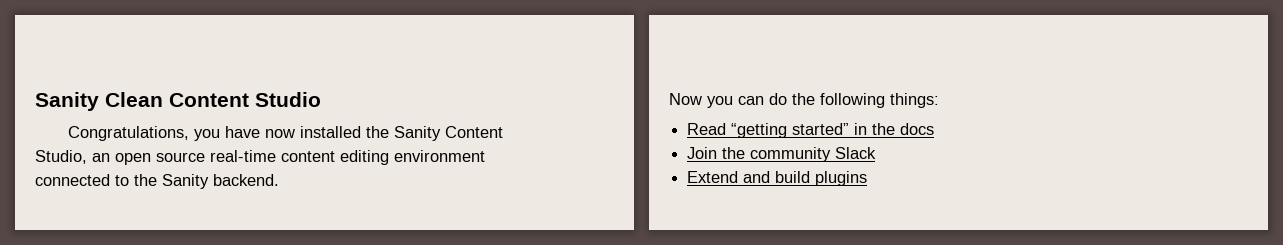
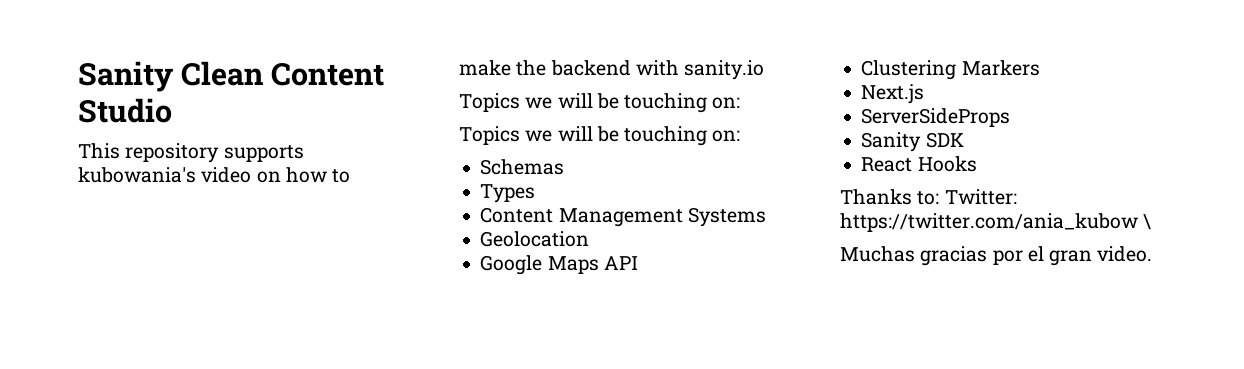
[68,126,504,141] [35,150,485,165] [35,174,279,189] [669,93,939,108] [687,123,935,138] [687,147,877,162] [687,171,868,186] Congratulations, you have now installed the Sanity Content Studio, an open source real-time content editing environment connected to the Sanity backend. // Now you can do the following things: // Read “getting started” in the docs // Join the community Slack // Extend and build plugins -> [78,143,304,163] [78,167,351,183] [459,60,765,80] [459,93,741,113] [459,126,741,146] [480,159,565,175] [480,184,536,203] [480,207,766,227] [480,231,590,247] [480,255,638,275] [861,60,1040,80] [861,84,925,104] [861,108,1011,127] [861,132,964,152] [861,156,977,172] [840,189,1017,205] [840,213,1152,232] [840,246,1153,266] This repository supports kubowania's video on how to make the backend with sanity.io // Topics we will be touching on: // Topics we will be touching on: // Schemas // Types // Content Management Systems // Geolocation // Google Maps API // Clustering Markers // Next.js // ServerSideProps // Sanity SDK // React Hooks // Thanks to: Twitter: https://twitter.com/ania_kubow \ // Muchas gracias por el gran video.

